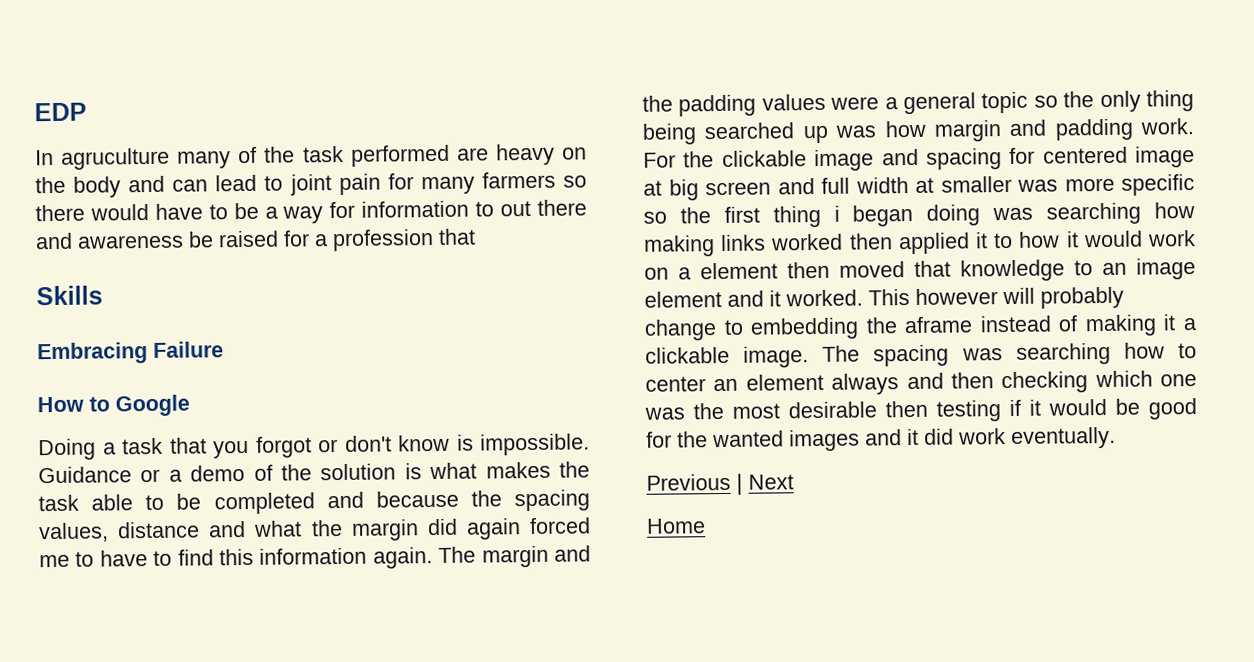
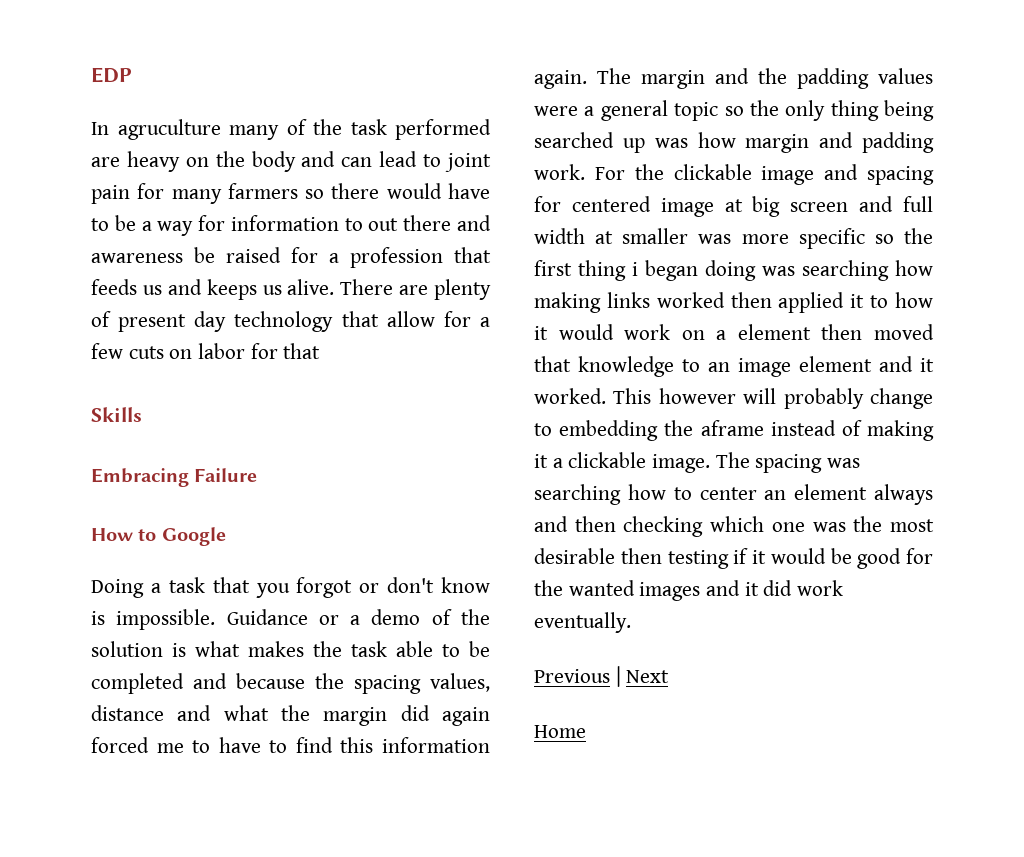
(476, 236) none -> [91,279,491,300] [91,311,491,332] [91,343,321,359] feeds us and keeps us alive. There are plenty of present day technology that allow for a few cuts on labor for that

